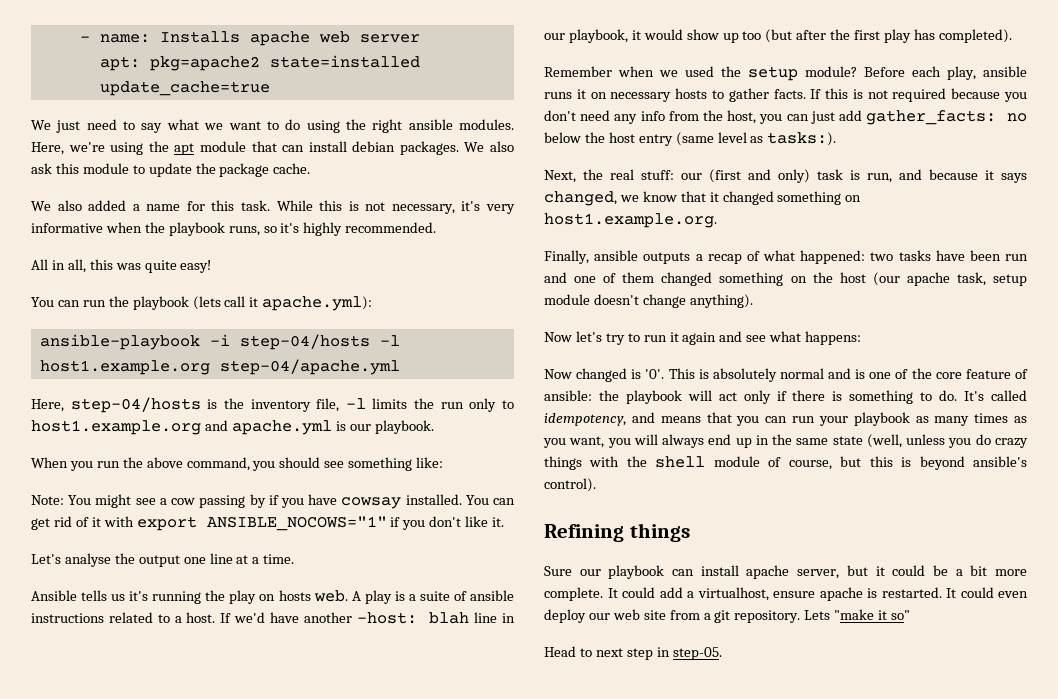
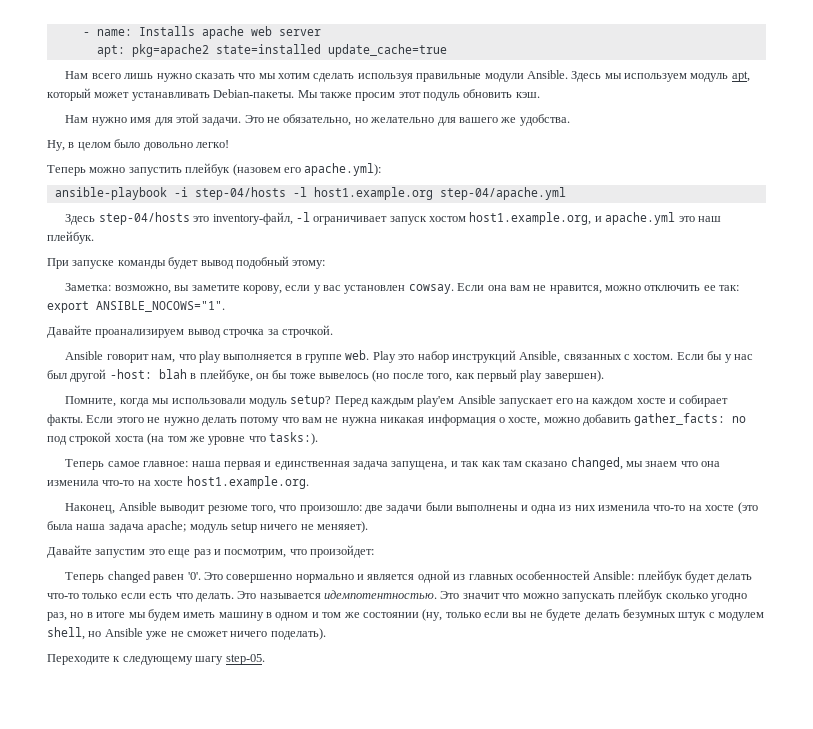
[31,119,514,133] [31,141,514,155] [31,163,311,177] [31,200,515,214] [31,222,437,236] [31,259,212,273] [31,296,259,310] We just need to say what we want to do using the right ansible modules. Here, we're using the apt module that can install debian packages. We also ask this module to update the package cache. // We also added a name for this task. While this is not necessary, it's very informative when the playbook runs, so it's highly recommended. // All in all, this was quite easy! // You can run the playbook (lets call it -> [65,70,750,82] [47,88,540,101] [65,113,570,126] [47,139,229,151] [47,163,301,176] Нам всего лишь нужно сказать что мы хотим сделать используя правильные модули Ansible. Здесь мы используем модуль apt, который может устанавливать Debian-пакеты. Мы также просим этот подуль обновить кэш. // Нам нужно имя для этой задачи. Это не обязательно, но желательно для вашего же удобства. // Ну, в целом было довольно легко! // Теперь можно запустить плейбук (назовем его
[31,397,514,413] [31,420,434,435] [31,457,444,471] [31,494,515,509] [31,516,505,531] [31,553,295,567] [31,590,514,604] [31,612,515,624] [544,29,1012,43] [544,66,1027,81] [544,88,1027,102] [544,110,1027,125] [544,132,837,146] [544,169,1027,183] [544,191,862,206] [544,213,717,228] [544,250,1028,264] [544,272,1027,286] [544,294,753,308] [544,331,862,345] [544,368,1028,382] [544,390,1027,404] [544,412,1027,426] [543,434,1028,448] [544,456,1027,470] [544,478,596,492] [544,523,690,542] [544,565,1027,579] [544,587,1028,601] [544,609,911,623] [544,646,670,660] Here, step-04/hosts is the inventory file, -l limits the run only to host1.example.org and apache.yml is our playbook. // When you run the above command, you should see something like: // Note: You might see a cow passing by if you have cowsay installed. You can get rid of it with export ANSIBLE_NOCOWS="1" if you don't like it. // Let's analyse the output one line at a time. // Ansible tells us it's running the play on hosts web. A play is a suite of ansible instructions related to a host. If we'd have another -host: blah line in our playbook, it would show up too (but after the first play has completed). // Remember when we used the setup module? Before each play, ansible runs it on necessary hosts to gather facts. If this is not required because you don't need any info from the host, you can just add gather_facts: no below the host entry (same level as tasks:). // Next, the real stuff: our (first and only) task is run, and because it says changed, we know that it changed something on host1.example.org. // Finally, ansible outputs a recap of what happened: two tasks have been run and one of them changed something on the host (our apache task, setup module doesn't change anything). // Now let's try to run it again and see what happens: // Now changed is '0'. This is absolutely normal and is one of the core feature of ansible: the playbook will act only if there is something to do. It's called idempotency, and means that you can run your playbook as many times as you want, you will always end up in the same state (well, unless you do crazy things with the shell module of course, but this is beyond ansible's control). // Refining things // Sure our playbook can install apache server, but it could be a bit more complete. It could add a virtualhost, ensure apache is restarted. It could even deploy our web site from a git repository. Lets "make it so" // Head to next step in -> [65,212,721,225] [47,231,94,244] [47,256,326,269] [65,283,740,294] [47,301,225,313] [47,325,333,338] [65,350,753,363] [47,369,604,382] [65,395,729,407] [47,413,747,426] [47,432,318,445] [65,457,721,470] [47,476,309,489] [65,502,758,514] [47,521,368,533] [47,545,374,558] [65,570,753,583] [47,589,747,602] [47,609,764,621] [47,627,326,640] [47,654,224,665] Здесь step-04/hosts это inventory-файл, -l ограничивает запуск хостом host1.example.org, и apache.yml это наш плейбук. // При запуске команды будет вывод подобный этому: // Заметка: возможно, вы заметите корову, если у вас установлен cowsay. Если она вам не нравится, можно отключить ее так: export ANSIBLE_NOCOWS="1". // Давайте проанализируем вывод строчка за строчкой. // Ansible говорит нам, что play выполняется в группе web. Play это набор инструкций Ansible, связанных с хостом. Если бы у нас был другой -host: blah в плейбуке, он бы тоже вывелось (но после того, как первый play завершен). // Помните, когда мы использовали модуль setup? Перед каждым play'ем Ansible запускает его на каждом хосте и собирает факты. Если этого не нужно делать потому что вам не нужна никакая информация о хосте, можно добавить gather_facts: no под строкой хоста (на том же уровне что tasks:). // Теперь самое главное: наша первая и единственная задача запущена, и так как там сказано changed, мы знаем что она изменила что-то на хосте host1.example.org. // Наконец, Ansible выводит резюме того, что произошло: две задачи были выполнены и одна из них изменила что-то на хосте (это была наша задача apache; модуль setup ничего не меняяет). // Давайте запустим это еще раз и посмотрим, что произойдет: // Теперь changed равен '0'. Это совершенно нормально и является одной из главных особенностей Ansible: плейбук будет делать что-то только если есть что делать. Это называется идемпотентностью. Это значит что можно запускать плейбук сколько угодно раз, но в итоге мы будем иметь машину в одном и том же состоянии (ну, только если вы не будете делать безумных штук с модулем shell, но Ansible уже не сможет ничего поделать). // Переходите к следующему шагу

